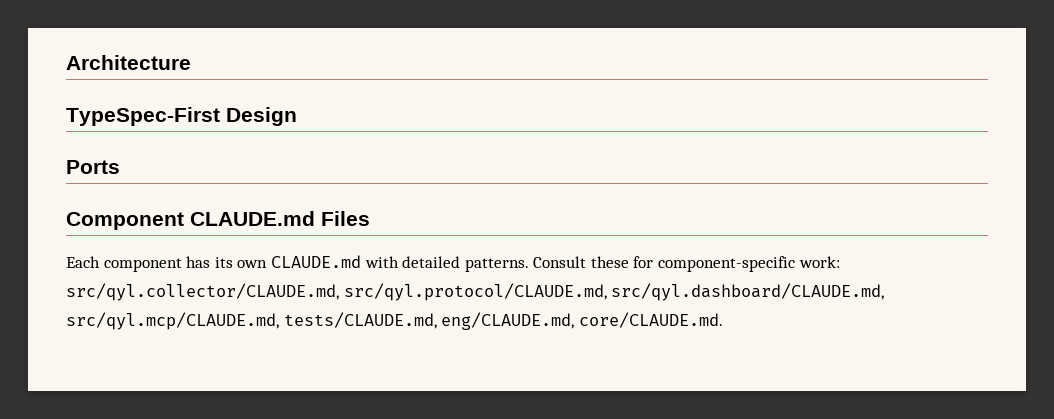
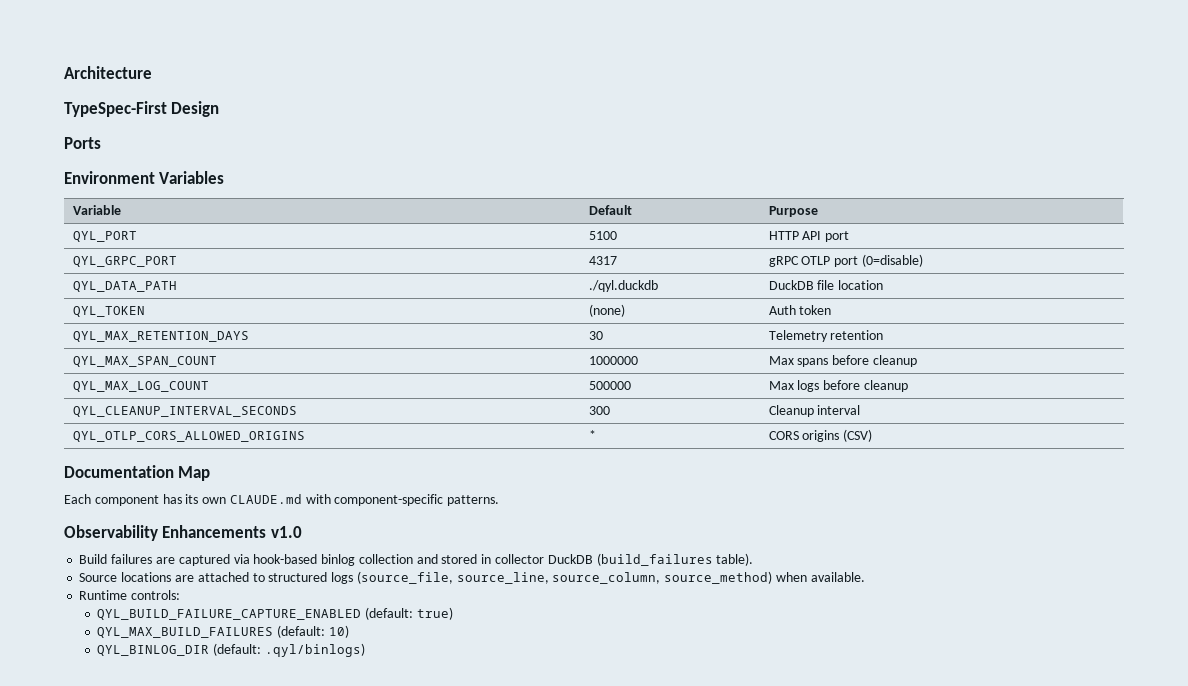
[66,211,370,230] Component CLAUDE.md Files -> [64,171,225,184] [72,205,121,215] [588,205,632,215] [768,206,818,217] [72,231,137,242] [588,231,617,240] [768,231,850,242] [72,256,177,267] [588,256,617,265] [768,254,924,267] [72,281,177,292] [588,280,658,292] [768,280,884,290] [72,306,145,317] [588,304,625,317] [768,305,832,315] [72,331,249,342] [588,331,603,340] [768,330,884,342] [72,356,217,367] [588,356,638,365] [768,355,918,367] [72,381,209,392] [588,381,631,390] [768,380,909,392] [72,406,297,417] [588,406,610,415] [768,405,861,417] [72,431,305,442] [588,430,596,440] [768,429,873,442] [64,465,211,481] Environment Variables // Variable | Default | Purpose // QYL_PORT | 5100 | HTTP API port // QYL_GRPC_PORT | 4317 | gRPC OTLP port (0=disable) // QYL_DATA_PATH | ./qyl.duckdb | DuckDB file location // QYL_TOKEN | (none) | Auth token // QYL_MAX_RETENTION_DAYS | 30 | Telemetry retention // QYL_MAX_SPAN_COUNT | 1000000 | Max spans before cleanup // QYL_MAX_LOG_COUNT | 500000 | Max logs before cleanup // QYL_CLEANUP_INTERVAL_SECONDS | 300 | Cleanup interval // QYL_OTLP_CORS_ALLOWED_ORIGINS | * | CORS origins (CSV) // Documentation Map
[402,256,461,268] detailed -> [334,494,444,506] component-specific
[533,256,840,272] [66,283,885,301] [66,312,723,330] Consult these for component-specific work: src/qyl.collector/CLAUDE.md, src/qyl.protocol/CLAUDE.md, src/qyl.dashboard/CLAUDE.md, src/qyl.mcp/CLAUDE.md, tests/CLAUDE.md, eng/CLAUDE.md, core/CLAUDE.md. -> [64,525,302,541] [79,553,754,566] [79,571,865,584] [79,590,181,600] [97,607,453,620] [97,625,349,638] [97,643,365,657] // Observability Enhancements v1.0 // Build failures are captured via hook-based binlog collection and stored in collector DuckDB (build_failures table). // Source locations are attached to structured logs (source_file, source_line, source_column, source_method) when available. // Runtime controls: // QYL_BUILD_FAILURE_CAPTURE_ENABLED (default: true) // QYL_MAX_BUILD_FAILURES (default: 10) // QYL_BINLOG_DIR (default: .qyl/binlogs)

